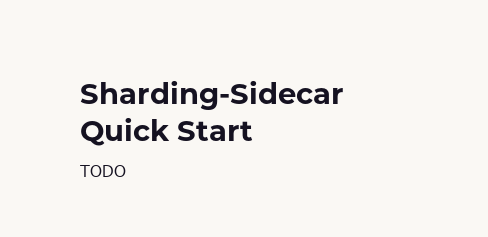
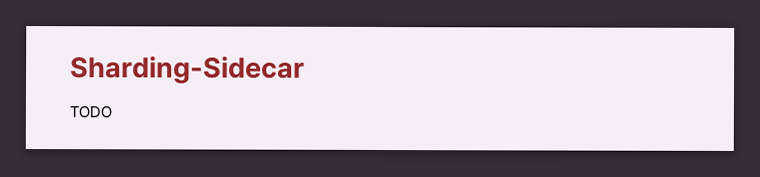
[80,117,253,146] Quick Start -> (305, 70) none

